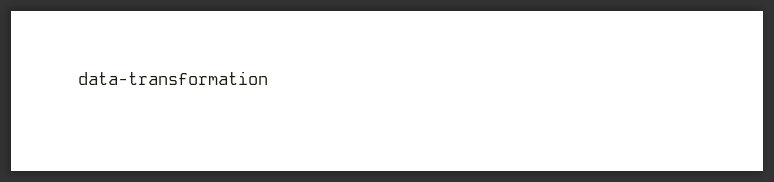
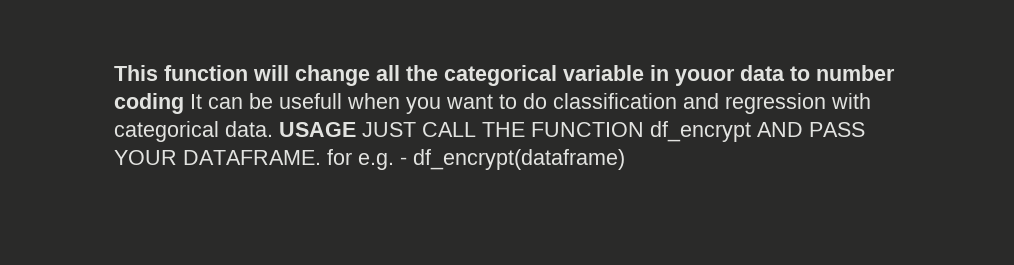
[78,71,268,85] data-transformation -> [114,65,895,86] [114,93,871,114] [114,121,865,142] [114,149,625,170] This function will change all the categorical variable in youor data to number coding It can be usefull when you want to do classification and regression with categorical data. USAGE JUST CALL THE FUNCTION df_encrypt AND PASS YOUR DATAFRAME. for e.g. - df_encrypt(dataframe)

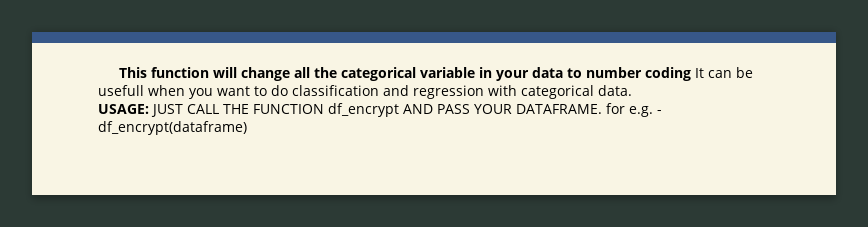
[675,68,735,86] youor -> [496,70,530,81] your
[279,122,356,137] USAGE -> [98,104,149,114] // USAGE:

